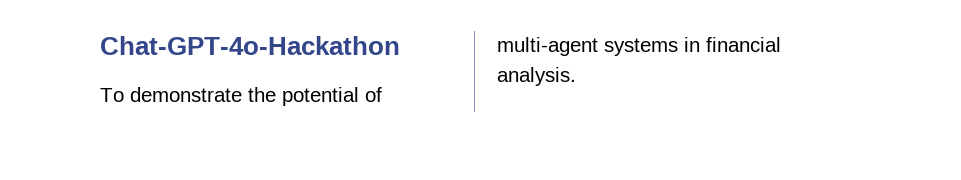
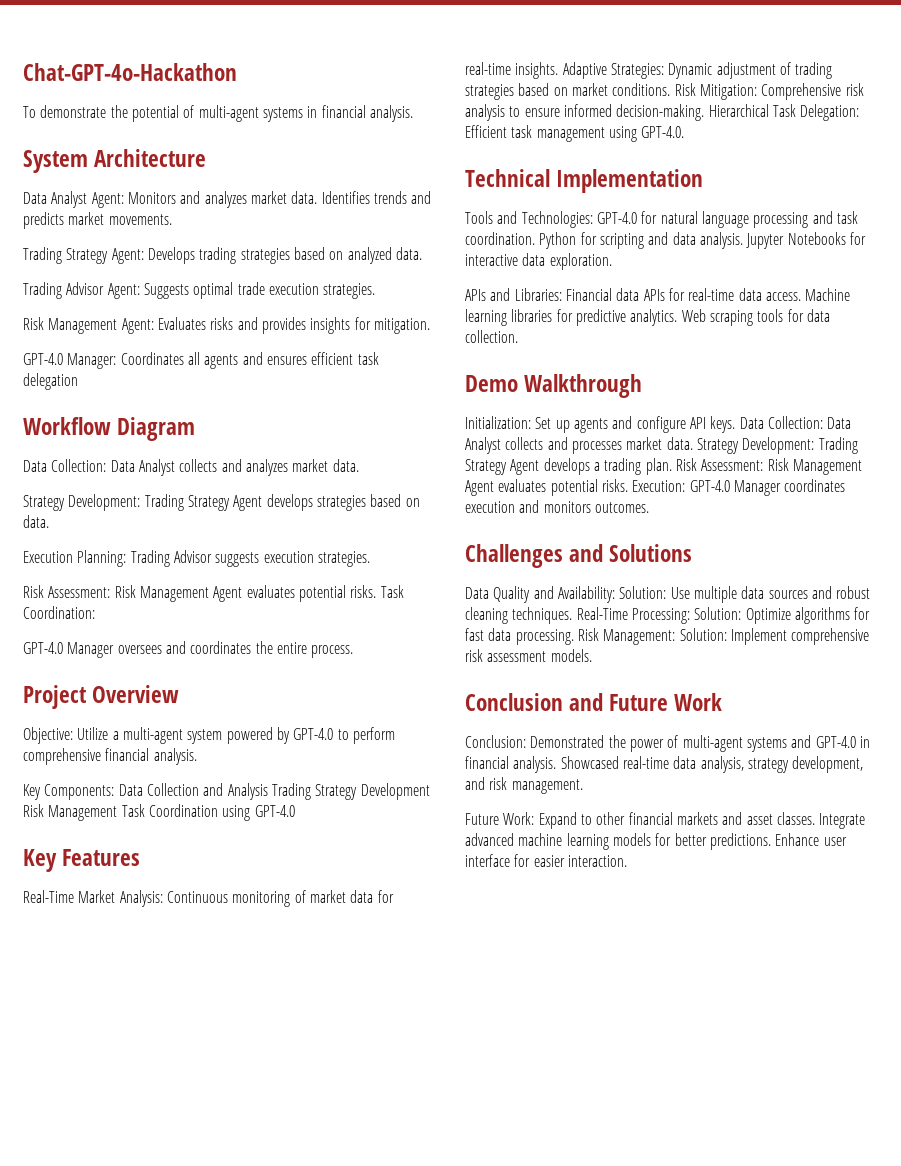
(576, 76) none -> [23,149,207,173] [23,191,432,208] [23,212,172,229] [23,247,422,264] [23,282,376,299] [23,317,430,334] [23,352,379,369] [23,373,78,390] [23,417,196,441] [23,459,359,476] [23,494,420,511] [23,515,49,528] [23,550,370,567] [23,585,404,602] [23,606,95,619] [23,641,354,658] [23,685,180,709] [23,727,395,744] [23,748,197,765] [23,783,430,800] [23,804,295,821] [23,849,141,872] [23,890,394,907] [465,62,833,79] [465,83,864,100] [465,104,860,121] [465,125,685,142] [465,169,704,193] [465,211,858,228] [465,232,866,249] [465,253,612,270] [465,288,851,301] [465,309,830,326] [465,330,518,343] [465,374,643,398] [465,416,852,433] [465,437,858,454] [465,458,862,475] [465,479,846,496] [465,500,649,513] [465,544,693,568] [465,586,871,603] [465,607,871,624] [465,628,870,645] [465,649,592,662] [465,693,723,711] [465,735,870,752] [465,756,864,773] [465,777,583,794] [465,812,866,829] [465,833,847,850] [465,854,627,867] // System Architecture // Data Analyst Agent: Monitors and analyzes market data. Identifies trends and predicts market movements. // Trading Strategy Agent: Develops trading strategies based on analyzed data. // Trading Advisor Agent: Suggests optimal trade execution strategies. // Risk Management Agent: Evaluates risks and provides insights for mitigation. // GPT-4.0 Manager: Coordinates all agents and ensures efficient task delegation // Workflow Diagram // Data Collection: Data Analyst collects and analyzes market data. // Strategy Development: Trading Strategy Agent develops strategies based on data. // Execution Planning: Trading Advisor suggests execution strategies. // Risk Assessment: Risk Management Agent evaluates potential risks. Task Coordination: // GPT-4.0 Manager oversees and coordinates the entire process. // Project Overview // Objective: Utilize a multi-agent system powered by GPT-4.0 to perform comprehensive financial analysis. // Key Components: Data Collection and Analysis Trading Strategy Development Risk Management Task Coordination using GPT-4.0 // Key Features // Real-Time Market Analysis: Continuous monitoring of market data for real-time insights. Adaptive Strategies: Dynamic adjustment of trading strategies based on market conditions. Risk Mitigation: Comprehensive risk analysis to ensure informed decision-making. Hierarchical Task Delegation: Efficient task management using GPT-4.0. // Technical Implementation // Tools and Technologies: GPT-4.0 for natural language processing and task coordination. Python for scripting and data analysis. Jupyter Notebooks for interactive data exploration. // APIs and Libraries: Financial data APIs for real-time data access. Machine learning libraries for predictive analytics. Web scraping tools for data collection. // Demo Walkthrough // Initialization: Set up agents and configure API keys. Data Collection: Data Analyst collects and processes market data. Strategy Development: Trading Strategy Agent develops a trading plan. Risk Assessment: Risk Management Agent evaluates potential risks. Execution: GPT-4.0 Manager coordinates execution and monitors outcomes. // Challenges and Solutions // Data Quality and Availability: Solution: Use multiple data sources and robust cleaning techniques. Real-Time Processing: Solution: Optimize algorithms for fast data processing. Risk Management: Solution: Implement comprehensive risk assessment models. // Conclusion and Future Work // Conclusion: Demonstrated the power of multi-agent systems and GPT-4.0 in financial analysis. Showcased real-time data analysis, strategy development, and risk management. // Future Work: Expand to other financial markets and asset classes. Integrate advanced machine learning models for better predictions. Enhance user interface for easier interaction.

